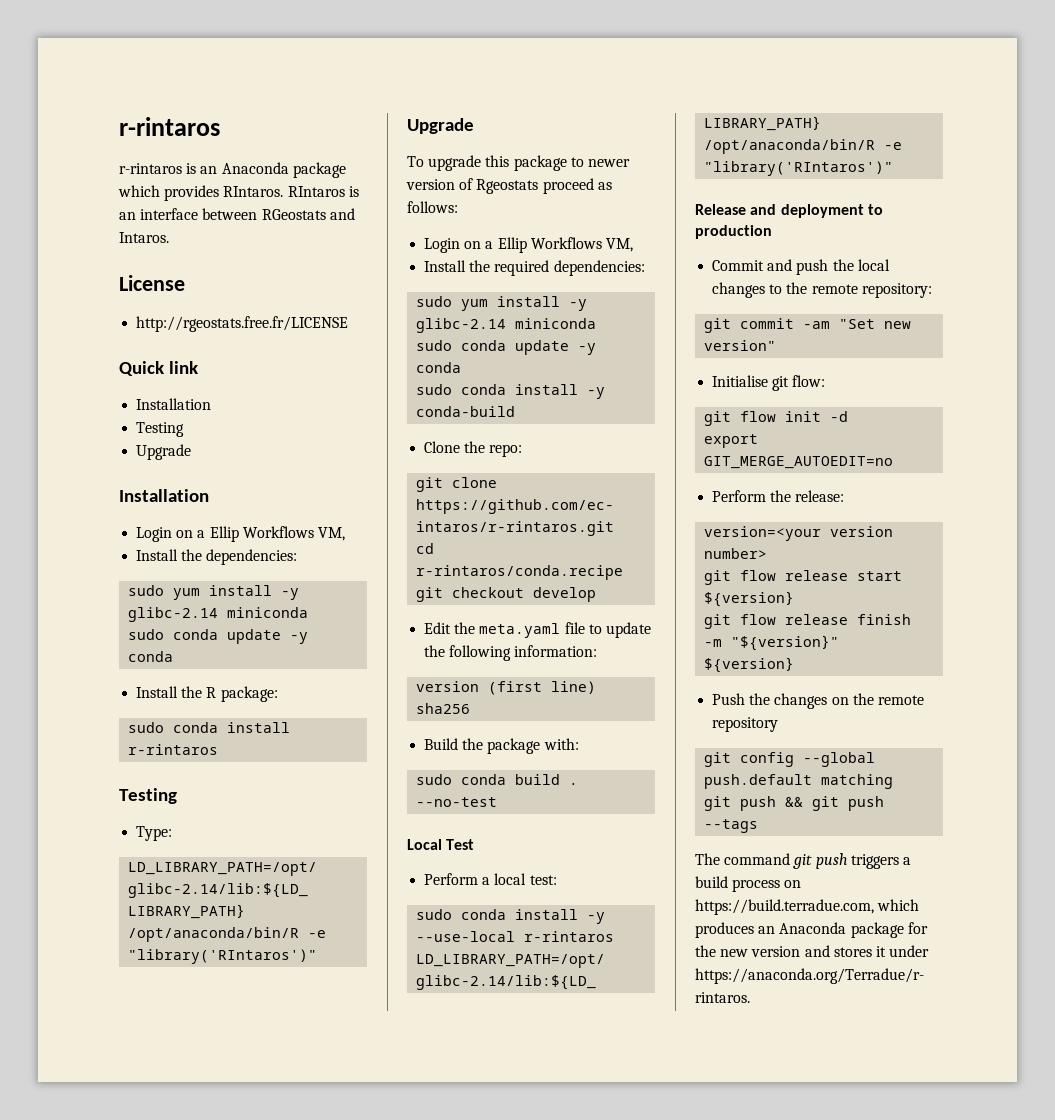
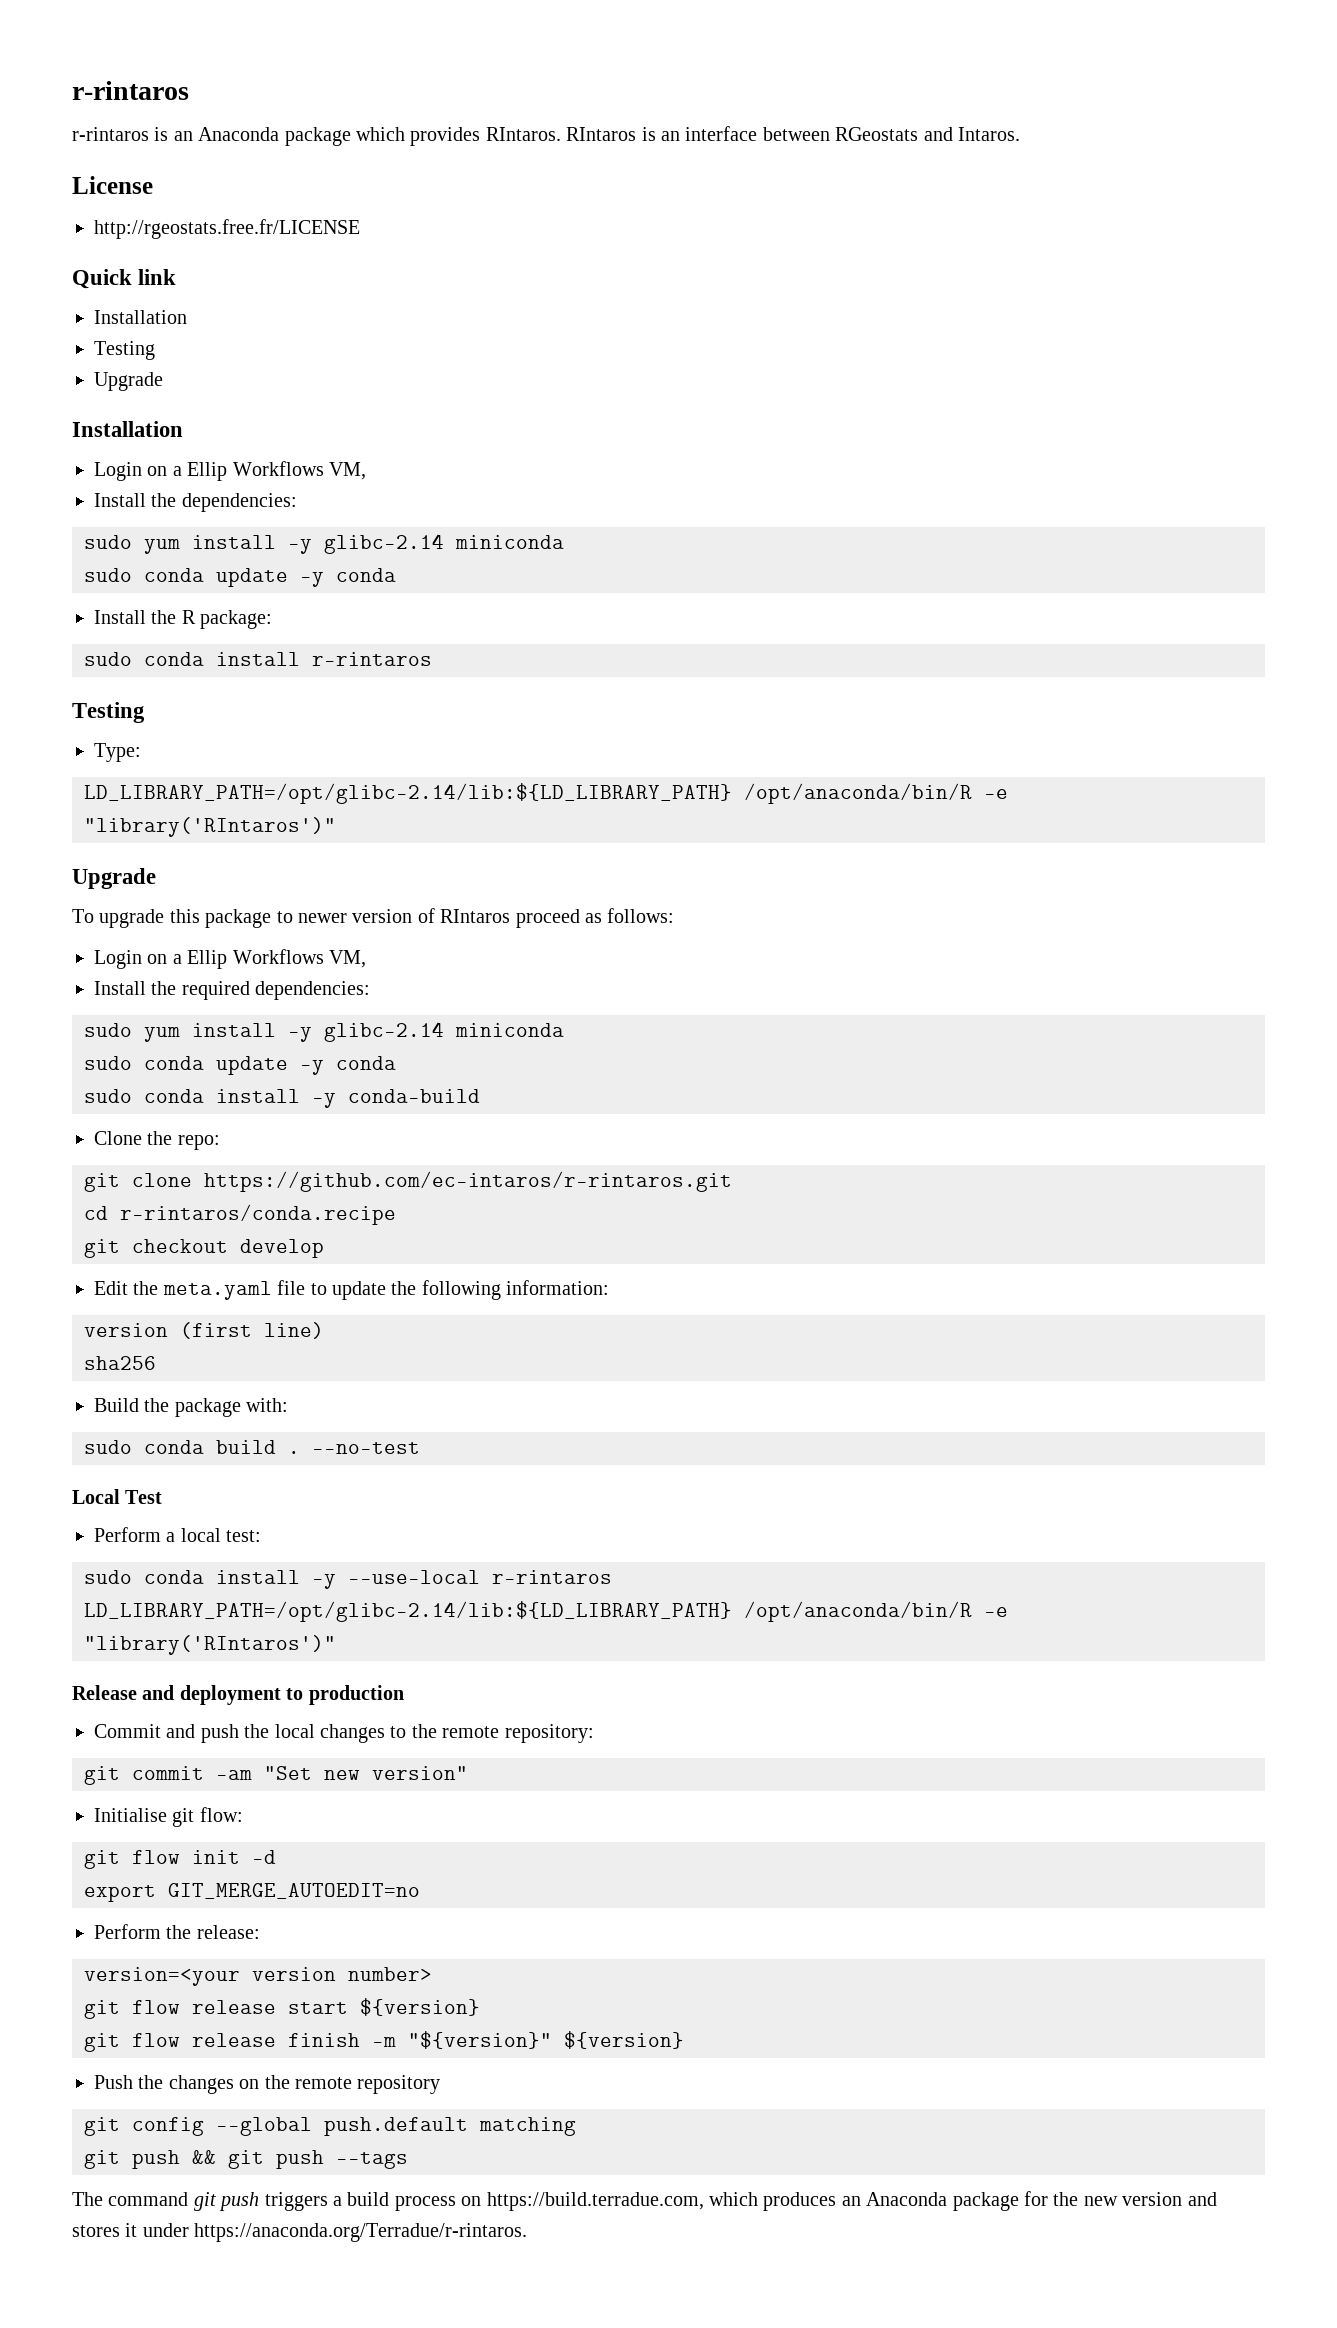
[476,179,539,194] Rgeostats -> [440,909,511,923] RIntaros

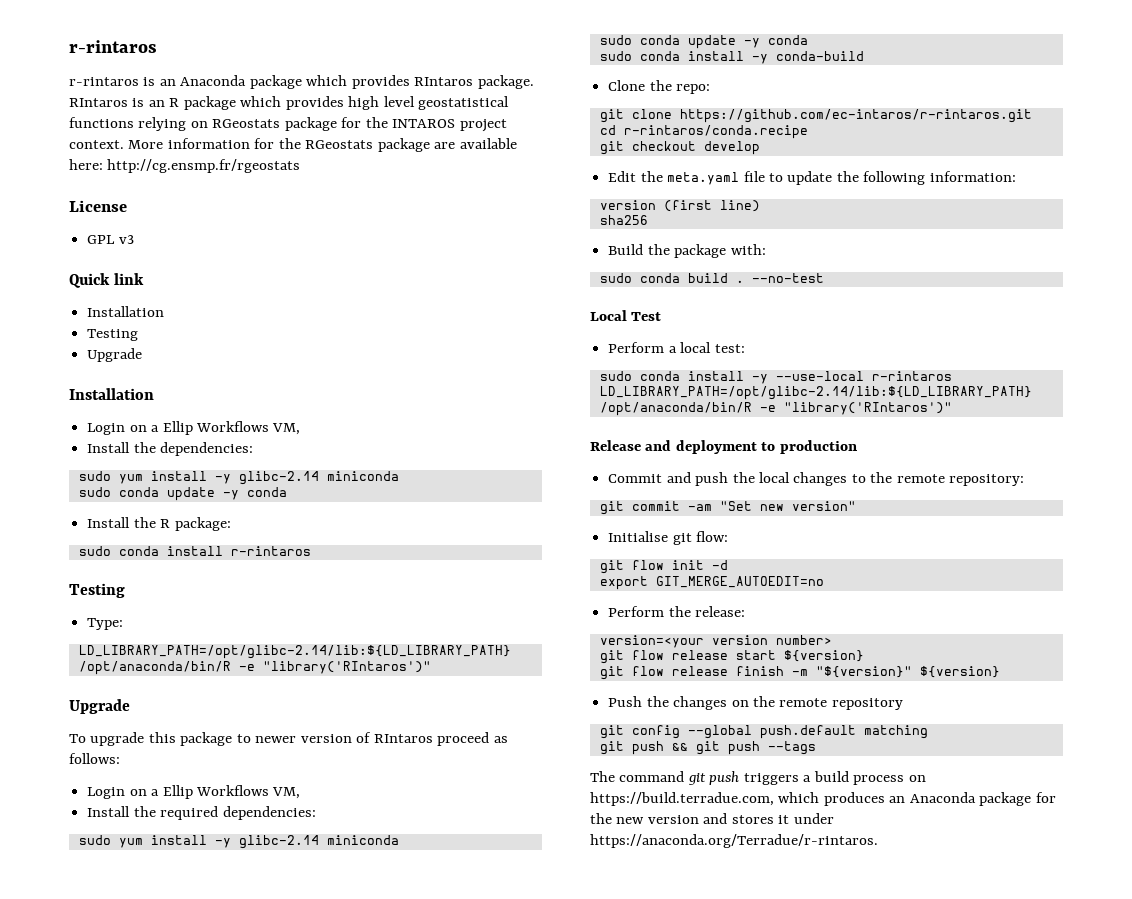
[485,127,561,141] RIntaros. -> [414,75,534,89] RIntaros package.
[685,126,1020,141] interface between RGeostats and Intaros. -> [169,96,510,110] [69,117,507,132] [69,138,517,152] [69,159,301,173] R package which provides high level geostatistical functions relying on RGeostats package for the INTAROS project context. More information for the RGeostats package are available here: http://cg.ensmp.fr/rgeostats
[94,219,360,239] http://rgeostats.free.fr/LICENSE -> [87,235,134,244] GPL v3

